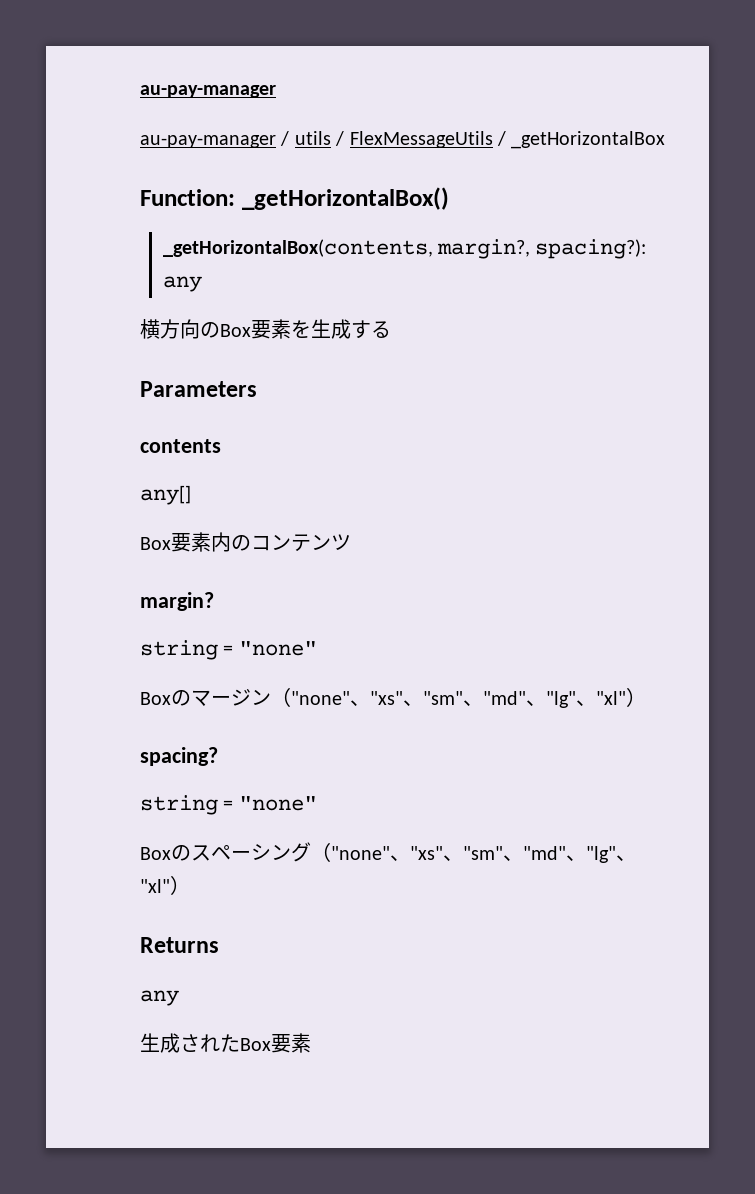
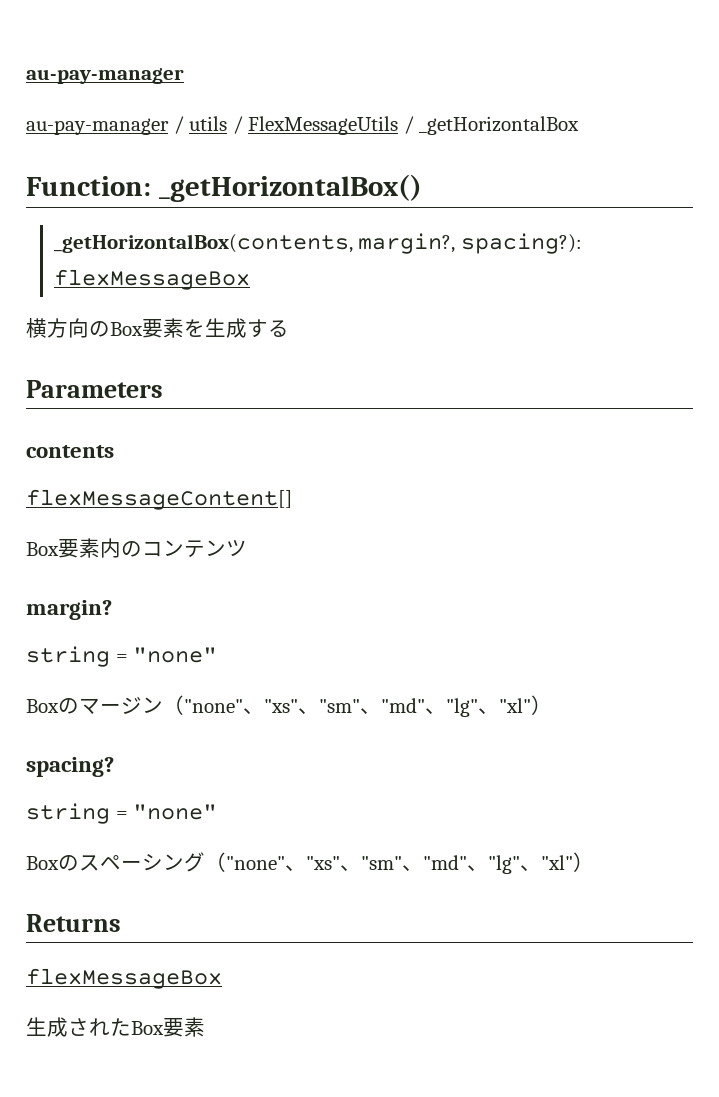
[162,276,202,292] any -> [53,269,250,290] flexMessageBox
[140,485,191,505] any[] -> [26,489,292,510] flexMessageContent[]
[140,990,179,1006] any -> [26,968,222,989] flexMessageBox

